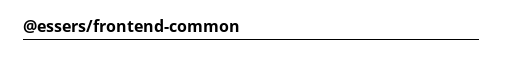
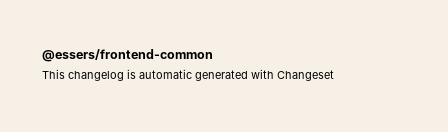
(240, 26) none -> [42,69,334,81] // This changelog is automatic generated with Changeset

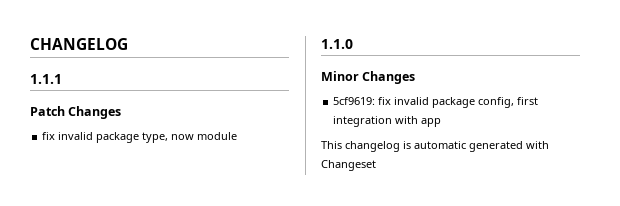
[42,49,213,62] @essers/frontend-common -> [30,38,128,50] [30,74,62,84] [30,106,122,119] [42,132,238,143] [321,39,353,49] [321,71,416,84] [333,97,539,108] [333,116,442,127] CHANGELOG // 1.1.1 // Patch Changes // fix invalid package type, now module // 1.1.0 // Minor Changes // 5cf9619: fix invalid package config, first integration with app

